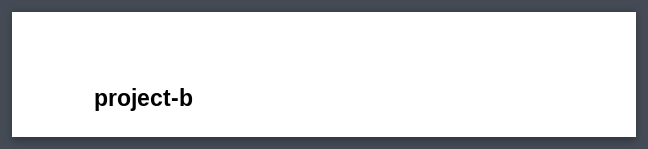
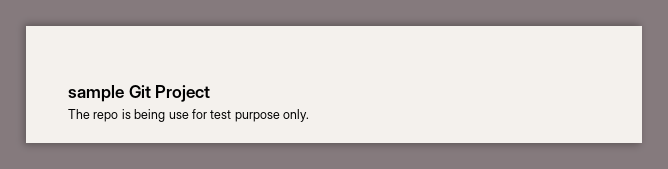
[94,88,193,111] project-b -> [68,85,211,102] [68,109,309,122] sample Git Project // The repo is being use for test purpose only.

